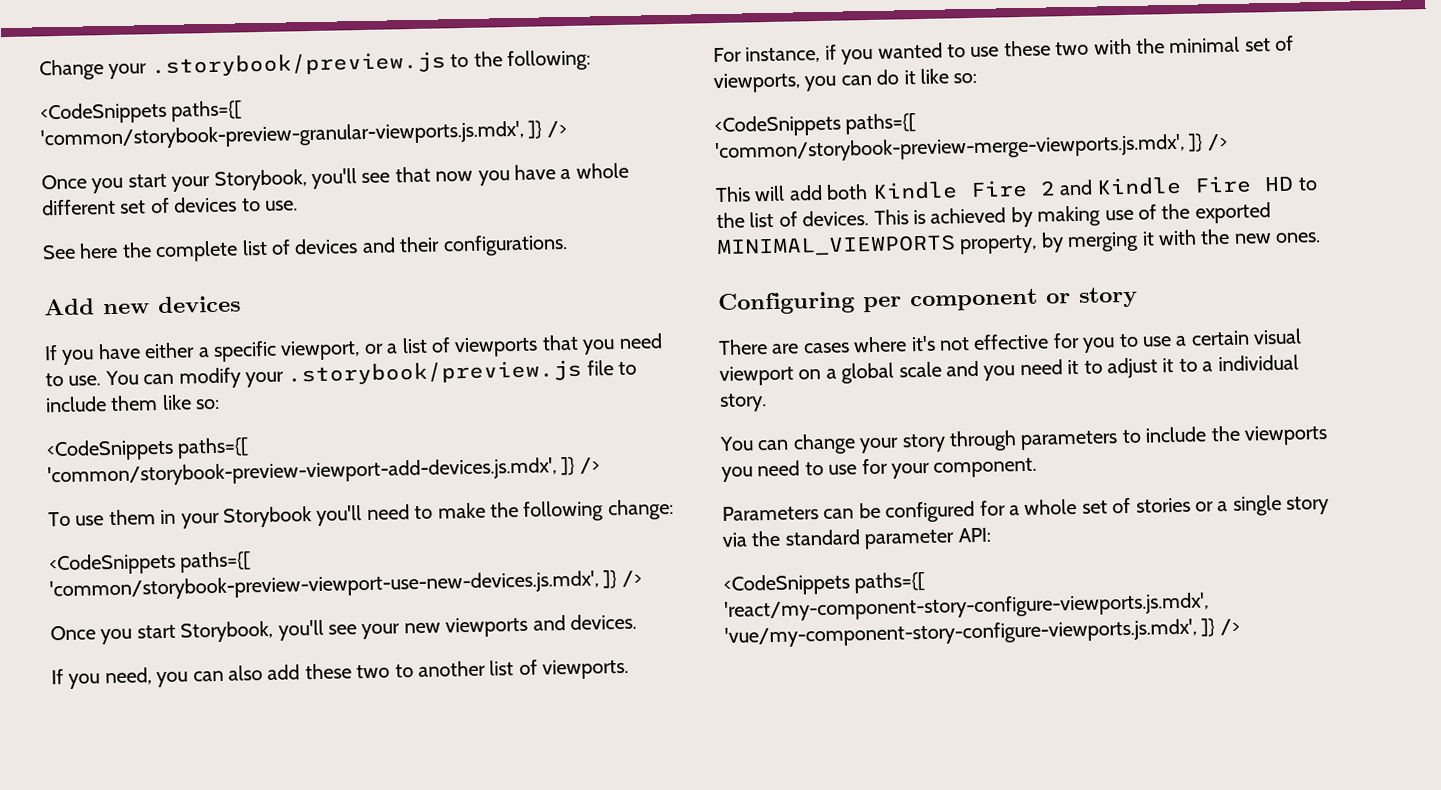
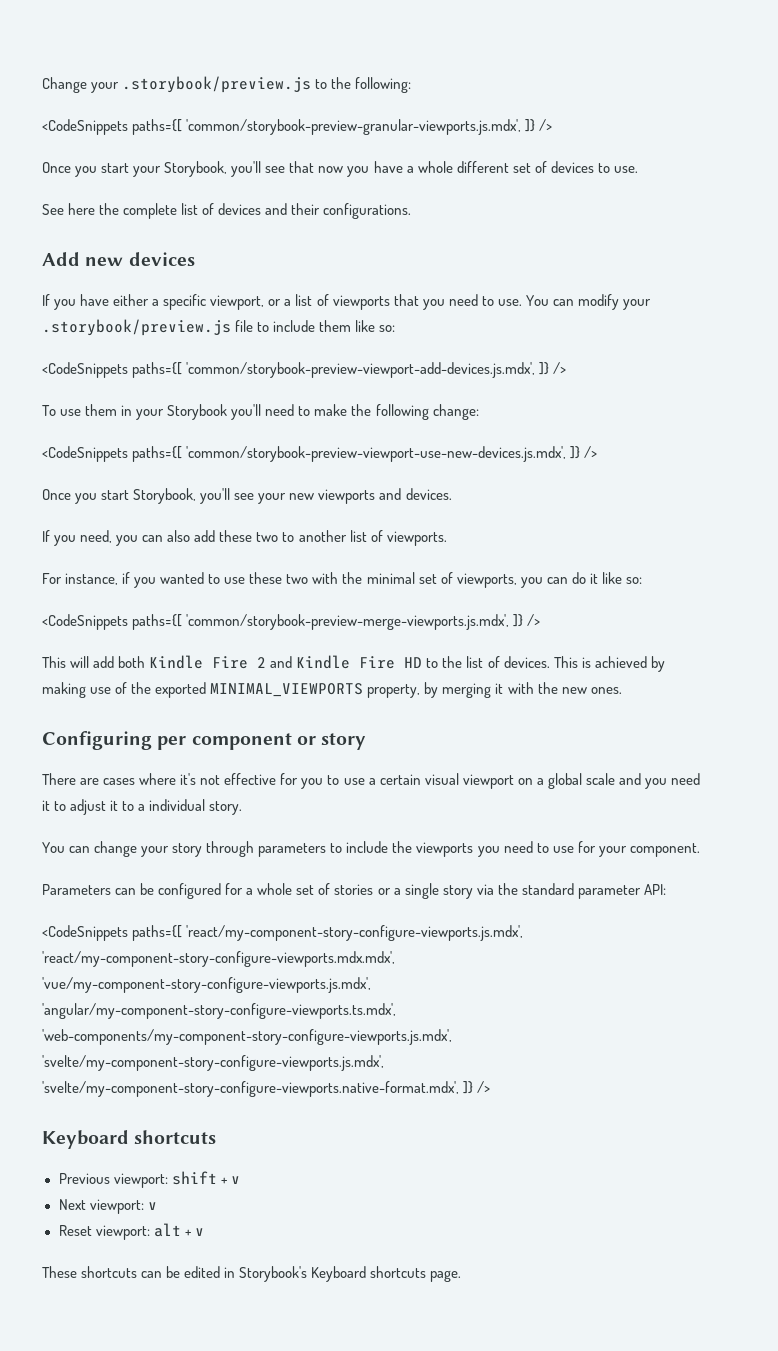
[724,618,1240,648] 'vue/my-component-story-configure-viewports.js.mdx', ]} /> -> [42,951,395,967] [42,977,371,993] [42,1003,396,1019] [42,1029,452,1045] [42,1055,384,1071] [42,1081,491,1097] [42,1130,217,1149] [58,1171,240,1188] [58,1199,157,1214] [58,1223,204,1240] [42,1266,462,1282] 'react/my-component-story-configure-viewports.mdx.mdx', 'vue/my-component-story-configure-viewports.js.mdx', 'angular/my-component-story-configure-viewports.ts.mdx', 'web-components/my-component-story-configure-viewports.js.mdx', 'svelte/my-component-story-configure-viewports.js.mdx', 'svelte/my-component-story-configure-viewports.native-format.mdx', ]} /> // Keyboard shortcuts // Previous viewport: shift + v // Next viewport: v // Reset viewport: alt + v // These shortcuts can be edited in Storybook's Keyboard shortcuts page.

